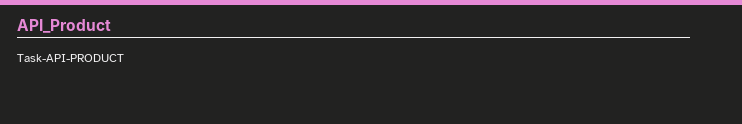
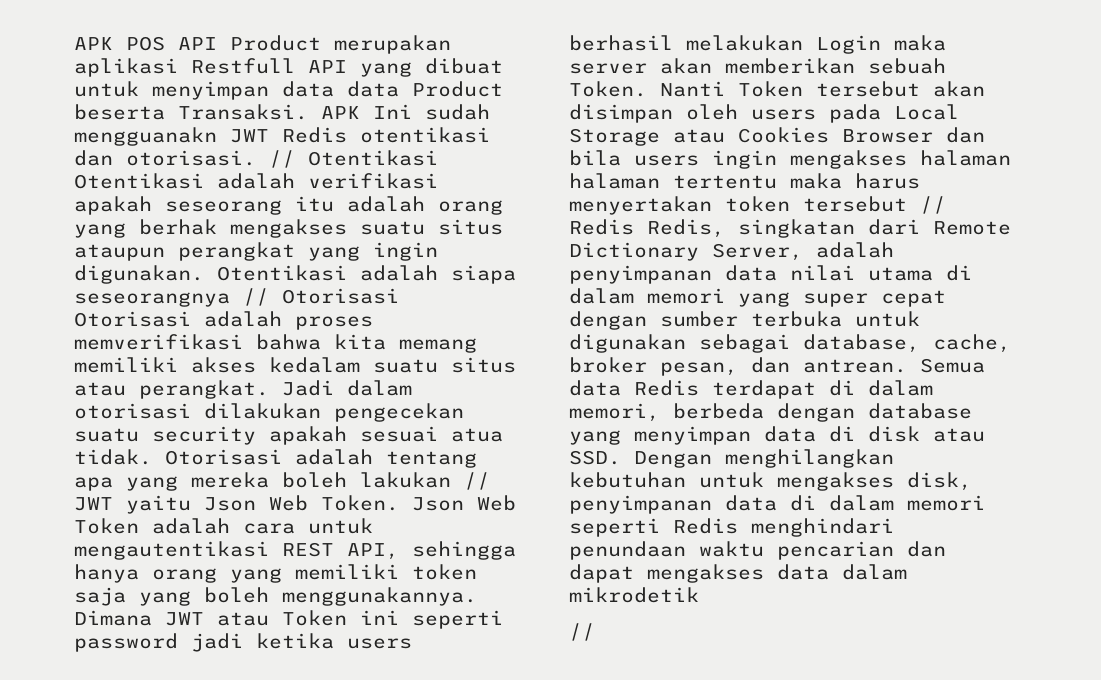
[17,19,111,33] [17,54,124,62] API_Product // Task-API-PRODUCT -> [74,35,451,54] [74,58,503,77] [74,81,503,100] [74,104,490,120] [74,127,490,146] [74,150,438,168] [74,173,438,189] [74,196,503,215] [74,219,503,238] [74,242,438,261] [74,265,516,284] [74,288,399,307] [74,311,373,330] [74,334,477,353] [74,357,516,373] [74,380,412,399] [74,403,464,422] [74,426,503,445] [74,449,477,468] [74,472,490,491] [74,495,516,514] [74,518,373,534] [74,541,516,560] [74,564,477,583] [74,587,477,606] [74,610,503,629] [74,633,412,652] [569,35,946,54] [569,58,946,74] [569,81,985,97] [569,104,959,123] [569,127,985,146] [569,150,1011,169] [569,173,920,189] [569,196,946,215] [569,219,1011,238] [569,242,894,261] [569,265,972,284] [569,288,946,307] [569,311,920,330] [569,334,1011,353] [569,357,985,376] [569,380,933,399] [569,403,972,422] [569,426,985,445] [569,449,894,468] [569,472,972,491] [569,495,985,514] [569,518,894,537] [569,541,946,560] [569,564,907,583] [569,587,699,603] [569,623,595,641] APK POS API Product merupakan aplikasi Restfull API yang dibuat untuk menyimpan data data Product beserta Transaksi. APK Ini sudah mengguanakn JWT Redis otentikasi dan otorisasi. // Otentikasi Otentikasi adalah verifikasi apakah seseorang itu adalah orang yang berhak mengakses suatu situs ataupun perangkat yang ingin digunakan. Otentikasi adalah siapa seseorangnya // Otorisasi Otorisasi adalah proses memverifikasi bahwa kita memang memiliki akses kedalam suatu situs atau perangkat. Jadi dalam otorisasi dilakukan pengecekan suatu security apakah sesuai atua tidak. Otorisasi adalah tentang apa yang mereka boleh lakukan // JWT yaitu Json Web Token. Json Web Token adalah cara untuk mengautentikasi REST API, sehingga hanya orang yang memiliki token saja yang boleh menggunakannya. Dimana JWT atau Token ini seperti password jadi ketika users berhasil melakukan Login maka server akan memberikan sebuah Token. Nanti Token tersebut akan disimpan oleh users pada Local Storage atau Cookies Browser dan bila users ingin mengakses halaman halaman tertentu maka harus menyertakan token tersebut // Redis Redis, singkatan dari Remote Dictionary Server, adalah penyimpanan data nilai utama di dalam memori yang super cepat dengan sumber terbuka untuk digunakan sebagai database, cache, broker pesan, dan antrean. Semua data Redis terdapat di dalam memori, berbeda dengan database yang menyimpan data di disk atau SSD. Dengan menghilangkan kebutuhan untuk mengakses disk, penyimpanan data di dalam memori seperti Redis menghindari penundaan waktu pencarian dan dapat mengakses data dalam mikrodetik // //

